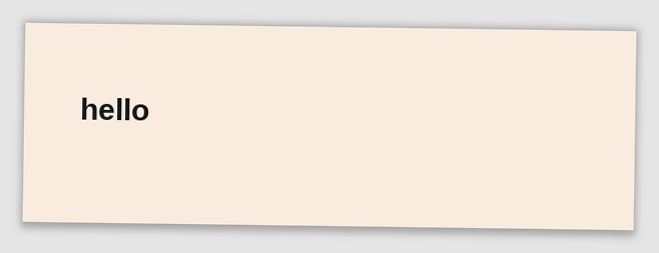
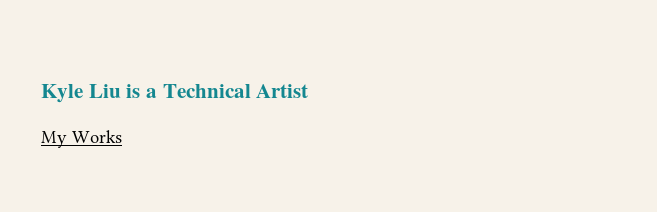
[80,97,150,121] hello -> [41,84,309,103] [41,130,122,148] Kyle Liu is a Technical Artist // My Works

